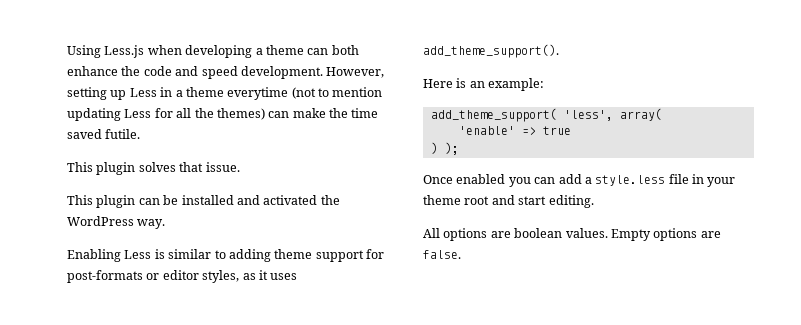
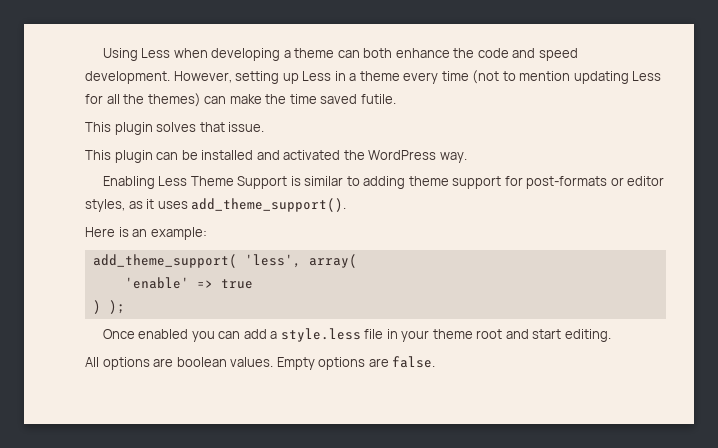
[104,45,145,58] Less.js -> [141,48,171,58] Less
[227,87,289,100] everytime -> [403,71,469,84] every time
(152, 254) none -> [190,176,288,189] Theme Support

